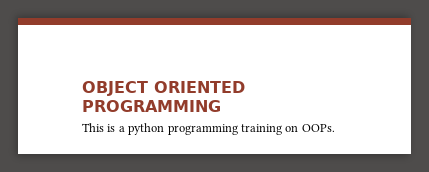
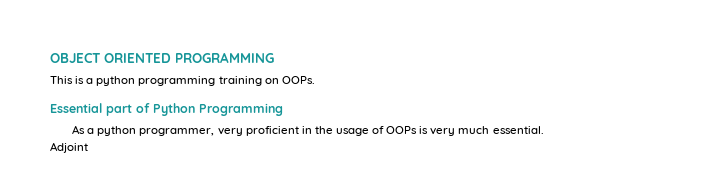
(335, 128) none -> [50,103,283,116] [72,125,544,136] [50,142,88,153] // Essential part of Python Programming // As a python programmer, very proficient in the usage of OOPs is very much essential. // Adjoint

